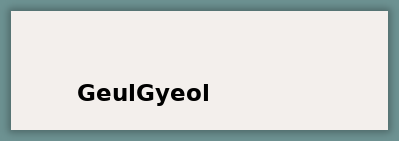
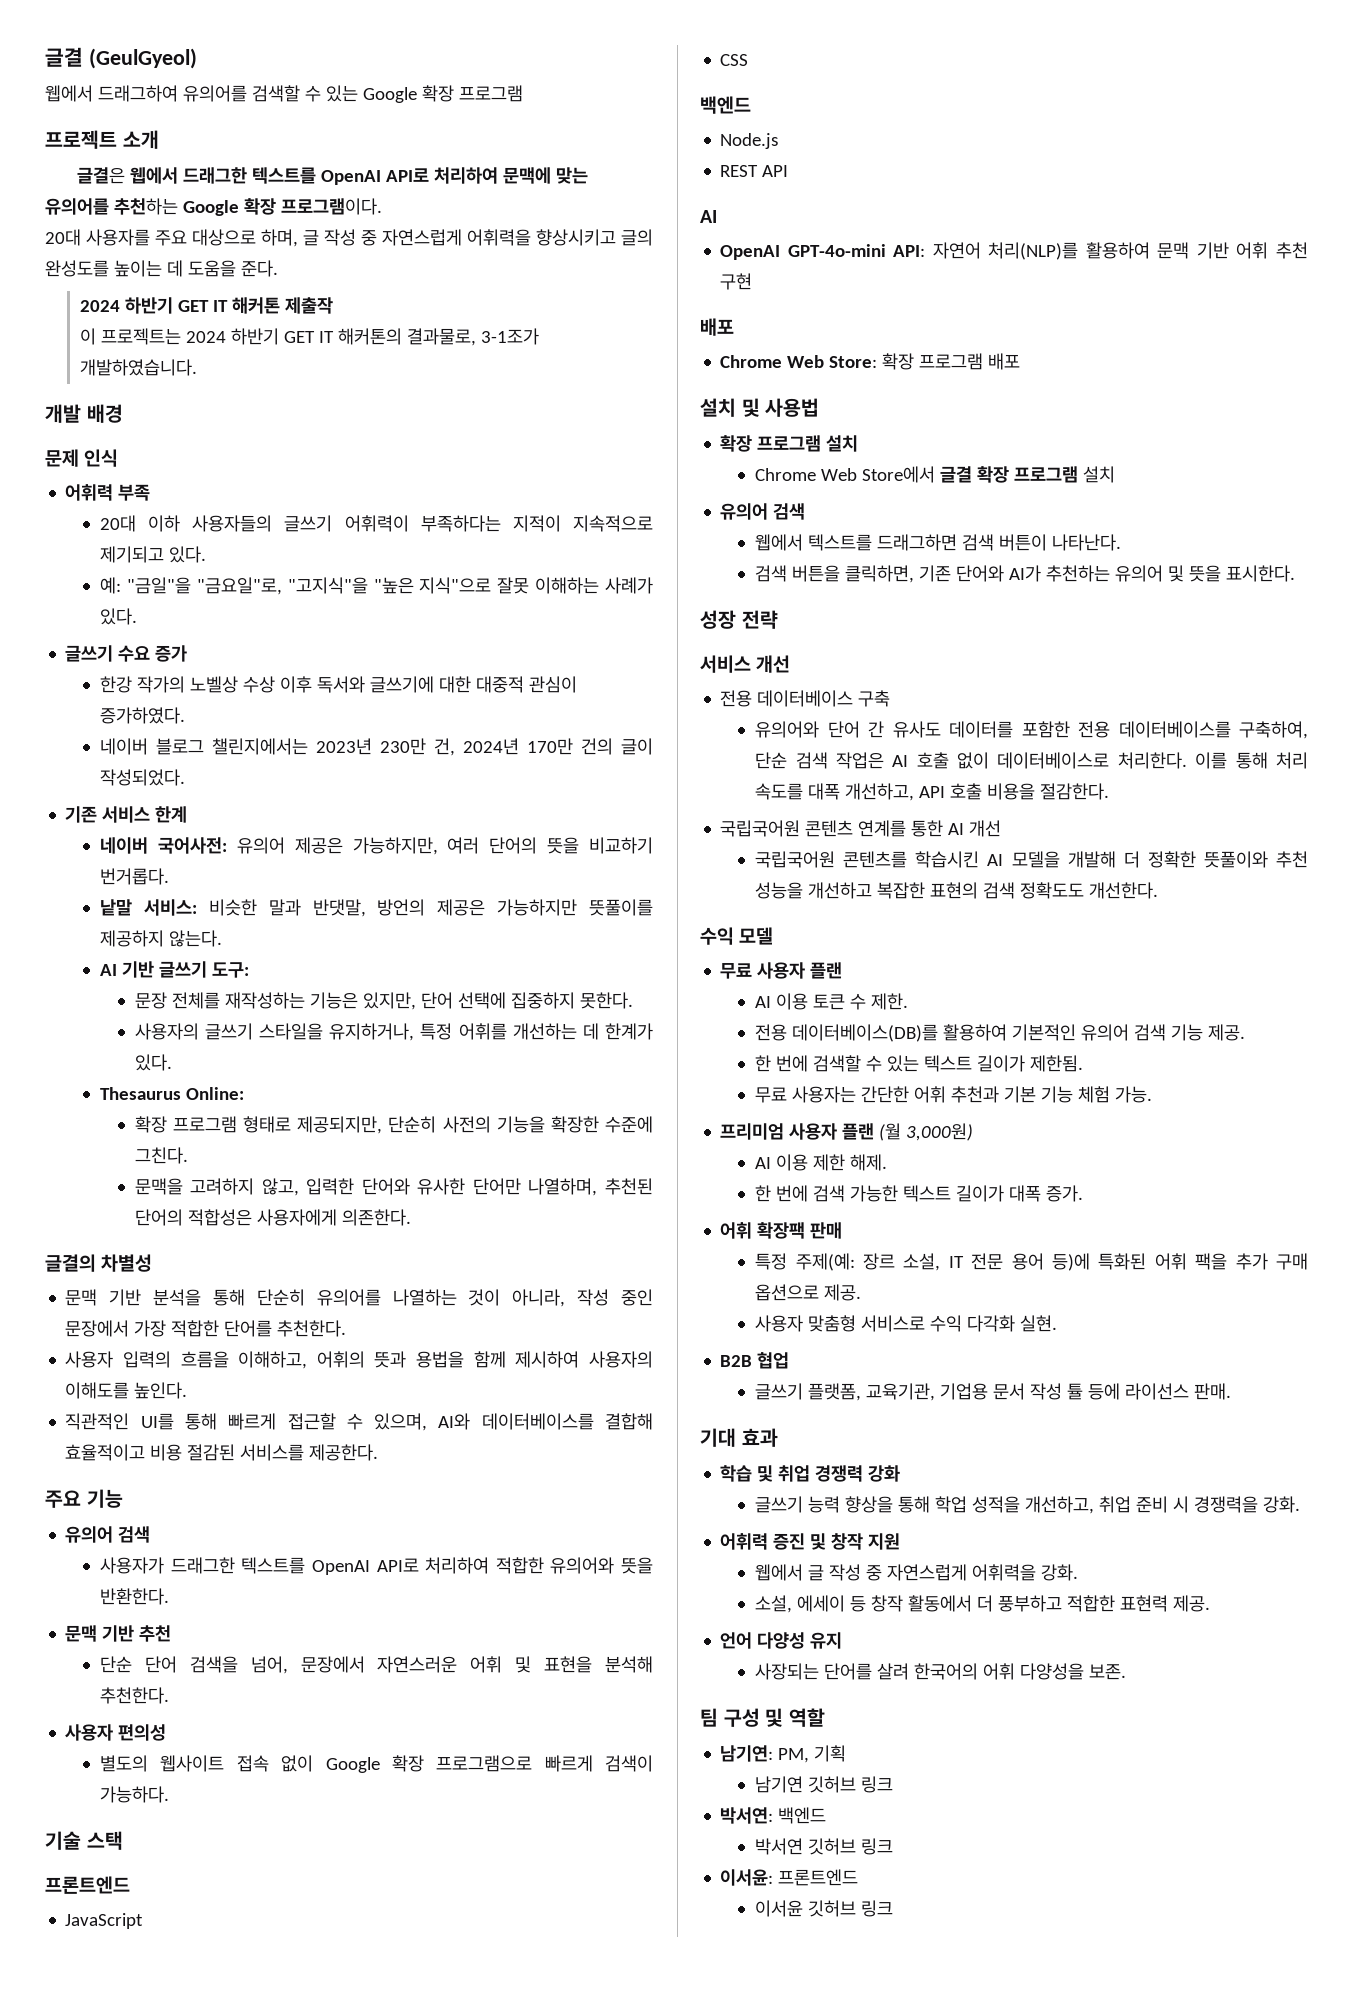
[77,84,210,106] GeulGyeol -> [45,47,197,69] [45,85,523,103] [45,130,159,149] [77,167,589,185] [45,198,382,216] [45,229,653,247] [45,260,278,277] [79,297,333,314] [79,328,539,346] [79,359,197,376] [45,404,123,423] [45,449,119,467] [65,484,151,501] [100,515,653,532] [100,546,207,563] [100,577,653,595] [100,608,138,625] [65,645,188,662] [100,676,578,693] [100,707,186,724] [100,738,653,756] [100,769,186,786] [65,806,188,823] [100,837,653,855] [100,868,170,885] [100,899,654,917] [100,930,223,947] [100,961,250,978] [134,992,633,1010] [134,1023,653,1041] [134,1054,172,1071] [100,1087,245,1100] [134,1116,653,1134] [134,1147,188,1164] [134,1178,653,1196] [134,1209,411,1226] [45,1254,153,1272] [65,1289,653,1307] [65,1320,347,1337] [65,1351,653,1369] [65,1382,188,1399] [65,1413,653,1431] [65,1444,379,1461] [45,1489,123,1508] [65,1526,151,1543] [100,1557,653,1575] [100,1588,170,1605] [65,1625,172,1642] [100,1656,653,1674] [100,1687,170,1704] [65,1724,167,1741] [100,1755,654,1773] [100,1786,170,1803] [45,1831,123,1850] [45,1876,130,1894] [65,1913,144,1929] [720,54,749,66] [700,96,751,114] [720,133,779,149] [720,165,789,177] [700,210,717,223] [720,242,1308,260] [720,273,753,290] [700,318,734,336] [720,353,1021,370] [700,398,820,417] [720,435,859,452] [755,466,1116,483] [720,503,806,520] [755,534,1122,551] [755,565,1296,583] [700,610,778,629] [700,655,791,673] [720,690,891,707] [755,721,1308,739] [755,752,1308,769] [755,783,1110,801] [720,820,1002,837] [755,851,1308,868] [755,882,1159,899] [700,927,774,945] [720,962,843,979] [755,993,909,1010] [755,1024,1246,1042] [755,1055,1084,1072] [755,1086,1153,1103] [720,1123,974,1141] [755,1154,888,1171] [755,1185,1084,1202] [720,1222,843,1239] [755,1253,1308,1271] [755,1284,862,1301] [755,1315,1058,1332] [720,1352,790,1369] [755,1383,1232,1401] [700,1428,778,1447] [720,1465,901,1482] [755,1496,1301,1514] [720,1533,901,1550] [755,1564,1079,1581] [755,1595,1211,1613] [720,1632,843,1649] [755,1663,1127,1680] [700,1708,825,1727] [720,1745,847,1763] [755,1776,894,1793] [720,1807,827,1824] [755,1838,894,1855] [720,1869,859,1886] [755,1900,894,1917] 글결 (GeulGyeol) // 웹에서 드래그하여 유의어를 검색할 수 있는 Google 확장 프로그램 // 프로젝트 소개 // 글결은 웹에서 드래그한 텍스트를 OpenAI API로 처리하여 문맥에 맞는 유의어를 추천하는 Google 확장 프로그램이다. // 20대 사용자를 주요 대상으로 하며, 글 작성 중 자연스럽게 어휘력을 향상시키고 글의 완성도를 높이는 데 도움을 준다. // 2024 하반기 GET IT 해커톤 제출작 // 이 프로젝트는 2024 하반기 GET IT 해커톤의 결과물로, 3-1조가 개발하였습니다. // 개발 배경 // 문제 인식 // 어휘력 부족 // 20대 이하 사용자들의 글쓰기 어휘력이 부족하다는 지적이 지속적으로 제기되고 있다. // 예: "금일"을 "금요일"로, "고지식"을 "높은 지식"으로 잘못 이해하는 사례가 있다. // 글쓰기 수요 증가 // 한강 작가의 노벨상 수상 이후 독서와 글쓰기에 대한 대중적 관심이 증가하였다. // 네이버 블로그 챌린지에서는 2023년 230만 건, 2024년 170만 건의 글이 작성되었다. // 기존 서비스 한계 // 네이버 국어사전: 유의어 제공은 가능하지만, 여러 단어의 뜻을 비교하기 번거롭다. // 낱말 서비스: 비슷한 말과 반댓말, 방언의 제공은 가능하지만 뜻풀이를 제공하지 않는다. // AI 기반 글쓰기 도구: // 문장 전체를 재작성하는 기능은 있지만, 단어 선택에 집중하지 못한다. // 사용자의 글쓰기 스타일을 유지하거나, 특정 어휘를 개선하는 데 한계가 있다. // Thesaurus Online: // 확장 프로그램 형태로 제공되지만, 단순히 사전의 기능을 확장한 수준에 그친다. // 문맥을 고려하지 않고, 입력한 단어와 유사한 단어만 나열하며, 추천된 단어의 적합성은 사용자에게 의존한다. // 글결의 차별성 // 문맥 기반 분석을 통해 단순히 유의어를 나열하는 것이 아니라, 작성 중인 문장에서 가장 적합한 단어를 추천한다. // 사용자 입력의 흐름을 이해하고, 어휘의 뜻과 용법을 함께 제시하여 사용자의 이해도를 높인다. // 직관적인 UI를 통해 빠르게 접근할 수 있으며, AI와 데이터베이스를 결합해 효율적이고 비용 절감된 서비스를 제공한다. // 주요 기능 // 유의어 검색 // 사용자가 드래그한 텍스트를 OpenAI API로 처리하여 적합한 유의어와 뜻을 반환한다. // 문맥 기반 추천 // 단순 단어 검색을 넘어, 문장에서 자연스러운 어휘 및 표현을 분석해 추천한다. // 사용자 편의성 // 별도의 웹사이트 접속 없이 Google 확장 프로그램으로 빠르게 검색이 가능하다. // 기술 스택 // 프론트엔드 // JavaScript // CSS // 백엔드 // Node.js // REST API // AI // OpenAI GPT-4o-mini API: 자연어 처리(NLP)를 활용하여 문맥 기반 어휘 추천 구현 // 배포 // Chrome Web Store: 확장 프로그램 배포 // 설치 및 사용법 // 확장 프로그램 설치 // Chrome Web Store에서 글결 확장 프로그램 설치 // 유의어 검색 // 웹에서 텍스트를 드래그하면 검색 버튼이 나타난다. // 검색 버튼을 클릭하면, 기존 단어와 AI가 추천하는 유의어 및 뜻을 표시한다. // 성장 전략 // 서비스 개선 // 전용 데이터베이스 구축 // 유의어와 단어 간 유사도 데이터를 포함한 전용 데이터베이스를 구축하여, 단순 검색 작업은 AI 호출 없이 데이터베이스로 처리한다. 이를 통해 처리 속도를 대폭 개선하고, API 호출 비용을 절감한다. // 국립국어원 콘텐츠 연계를 통한 AI 개선 // 국립국어원 콘텐츠를 학습시킨 AI 모델을 개발해 더 정확한 뜻풀이와 추천 성능을 개선하고 복잡한 표현의 검색 정확도도 개선한다. // 수익 모델 // 무료 사용자 플랜 // AI 이용 토큰 수 제한. // 전용 데이터베이스(DB)를 활용하여 기본적인 유의어 검색 기능 제공. // 한 번에 검색할 수 있는 텍스트 길이가 제한됨. // 무료 사용자는 간단한 어휘 추천과 기본 기능 체험 가능. // 프리미엄 사용자 플랜 (월 3,000원) // AI 이용 제한 해제. // 한 번에 검색 가능한 텍스트 길이가 대폭 증가. // 어휘 확장팩 판매 // 특정 주제(예: 장르 소설, IT 전문 용어 등)에 특화된 어휘 팩을 추가 구매 옵션으로 제공. // 사용자 맞춤형 서비스로 수익 다각화 실현. // B2B 협업 // 글쓰기 플랫폼, 교육기관, 기업용 문서 작성 튤 등에 라이선스 판매. // 기대 효과 // 학습 및 취업 경쟁력 강화 // 글쓰기 능력 향상을 통해 학업 성적을 개선하고, 취업 준비 시 경쟁력을 강화. // 어휘력 증진 및 창작 지원 // 웹에서 글 작성 중 자연스럽게 어휘력을 강화. // 소설, 에세이 등 창작 활동에서 더 풍부하고 적합한 표현력 제공. // 언어 다양성 유지 // 사장되는 단어를 살려 한국어의 어휘 다양성을 보존. // 팀 구성 및 역할 // 남기연: PM, 기획 // 남기연 깃허브 링크 // 박서연: 백엔드 // 박서연 깃허브 링크 // 이서윤: 프론트엔드 // 이서윤 깃허브 링크

